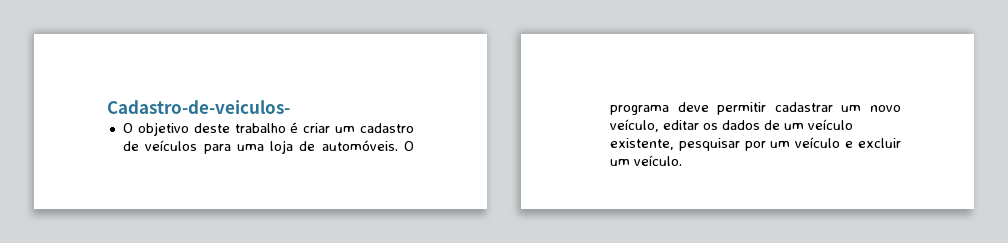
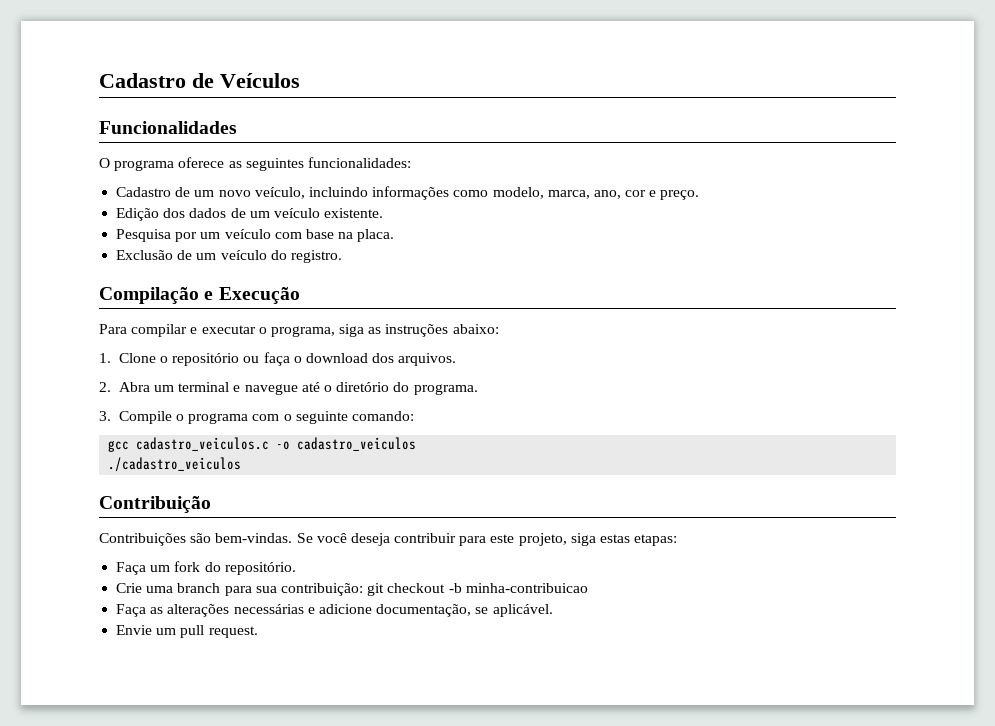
[107,100,290,114] [122,122,415,136] [122,140,414,154] [609,102,901,115] [609,119,718,132] Cadastro-de-veiculos- // O objetivo deste trabalho é criar um cadastro de veículos para uma loja de automóveis. O programa deve permitir cadastrar um novo veículo, editar os -> [99,73,300,88] [99,121,237,134] [99,157,411,171] [116,186,700,200] [116,208,186,221] Cadastro de Veículos // Funcionalidades // O programa oferece as seguintes funcionalidades: // Cadastro de um novo veículo, incluindo informações como modelo, marca, ano, cor e preço. // Edição dos
[609,138,740,151] existente, pesquisar -> [324,208,384,218] [116,229,172,242] existente. // Pesquisa
[845,138,901,148] [609,155,682,166] e excluir um veículo. -> [274,229,395,242] [116,250,342,263] [99,287,300,304] [99,324,499,337] [99,352,457,366] [99,382,478,395] [99,411,415,424] [108,437,417,452] [108,457,242,472] [99,496,211,513] [99,533,678,546] [116,561,296,575] [116,583,588,596] [116,604,553,617] [116,625,258,638] com base na placa. // Exclusão de um veículo do registro. // Compilação e Execução // Para compilar e executar o programa, siga as instruções abaixo: // 1. Clone o repositório ou faça o download dos arquivos. // 2. Abra um terminal e navegue até o diretório do programa. // 3. Compile o programa com o seguinte comando: // gcc cadastro_veiculos.c -o cadastro_veiculos // ./cadastro_veiculos // Contribuição // Contribuições são bem-vindas. Se você deseja contribuir para este projeto, siga estas etapas: // Faça um fork do repositório. // Crie uma branch para sua contribuição: git checkout -b minha-contribuicao // Faça as alterações necessárias e adicione documentação, se aplicável. // Envie um pull request.

